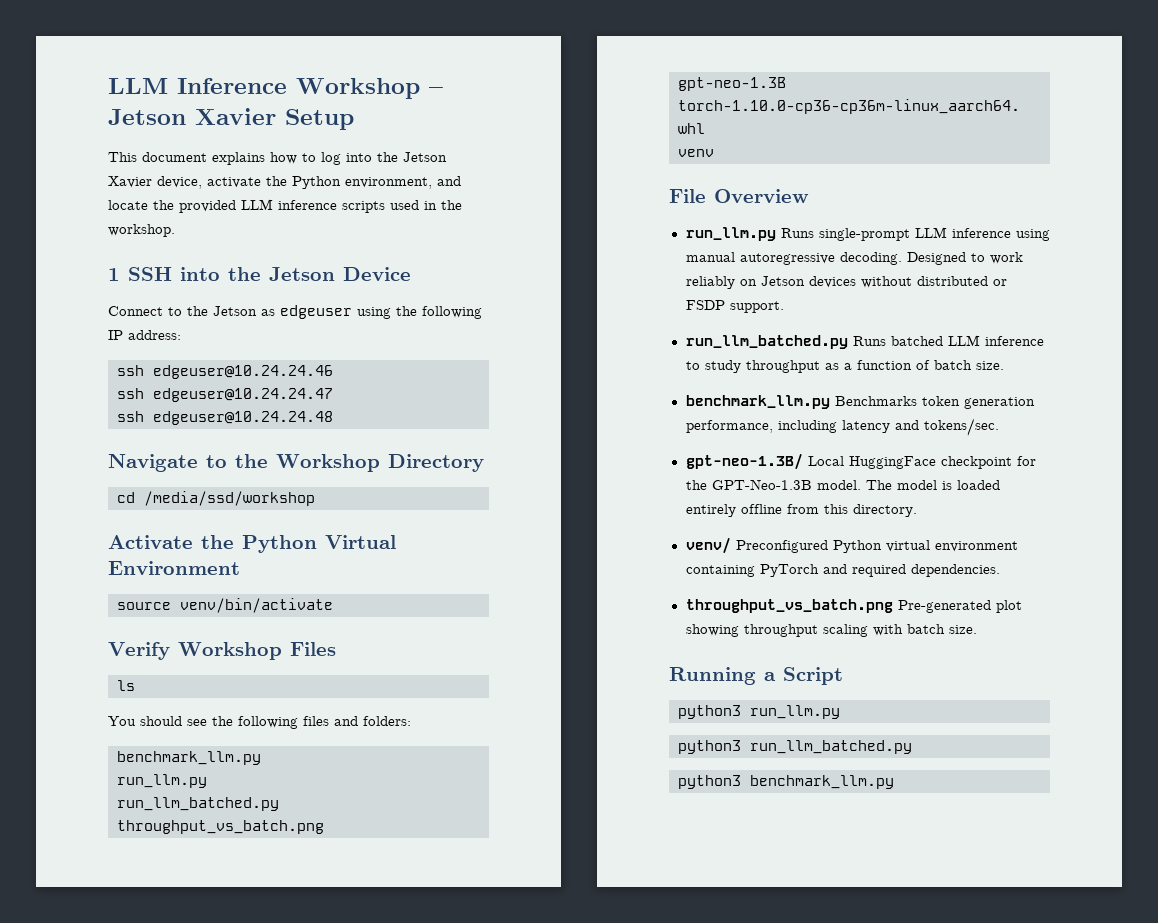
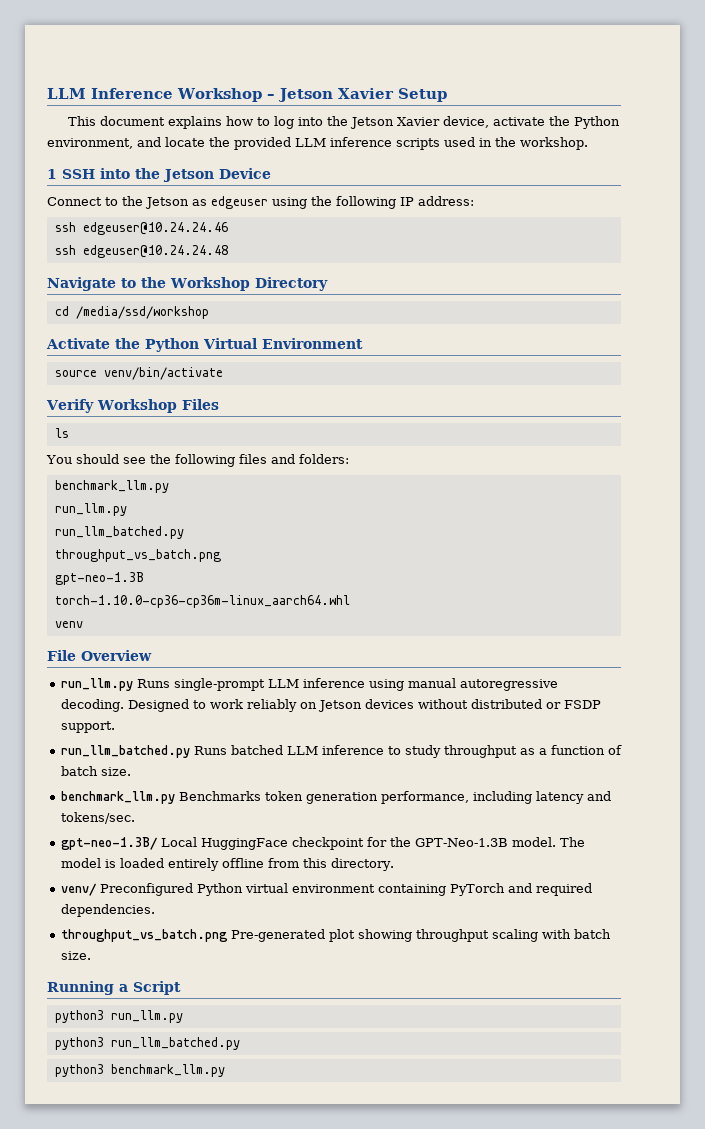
[117,388,333,402] // ssh edgeuser@10.24.24.47 -> (228, 228) none

